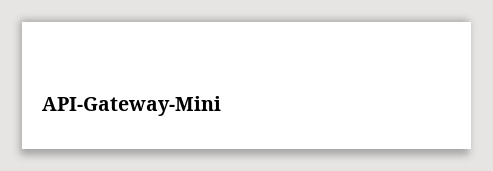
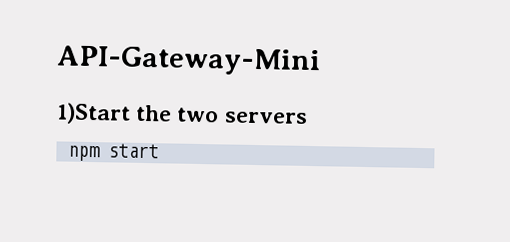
(221, 106) none -> [56,102,308,125] [68,143,160,162] // 1)Start the two servers // npm start

